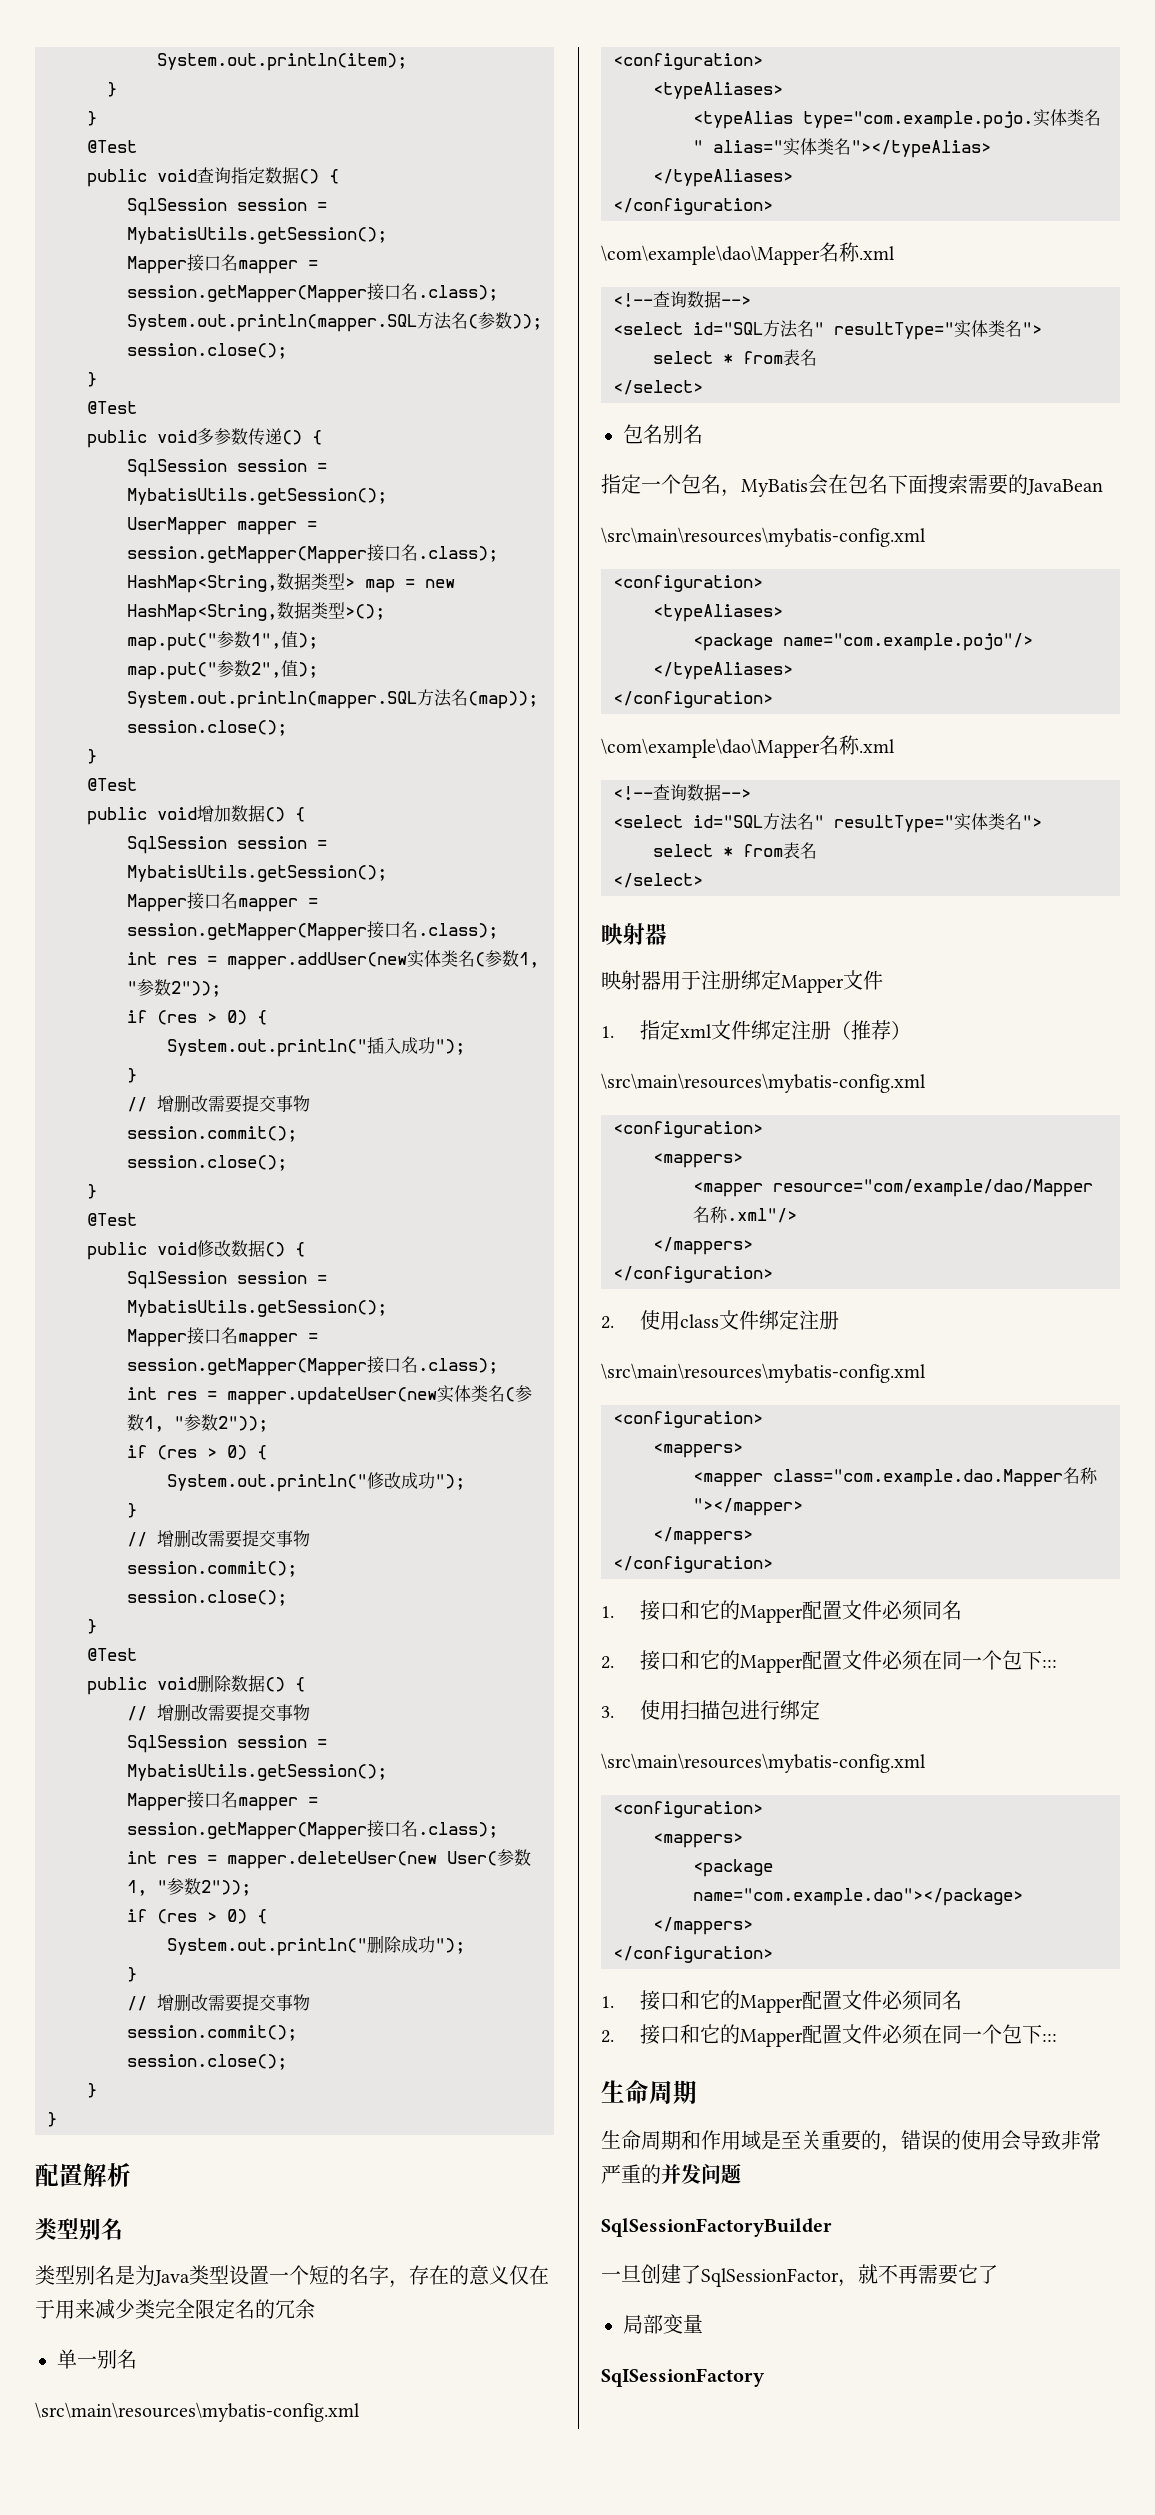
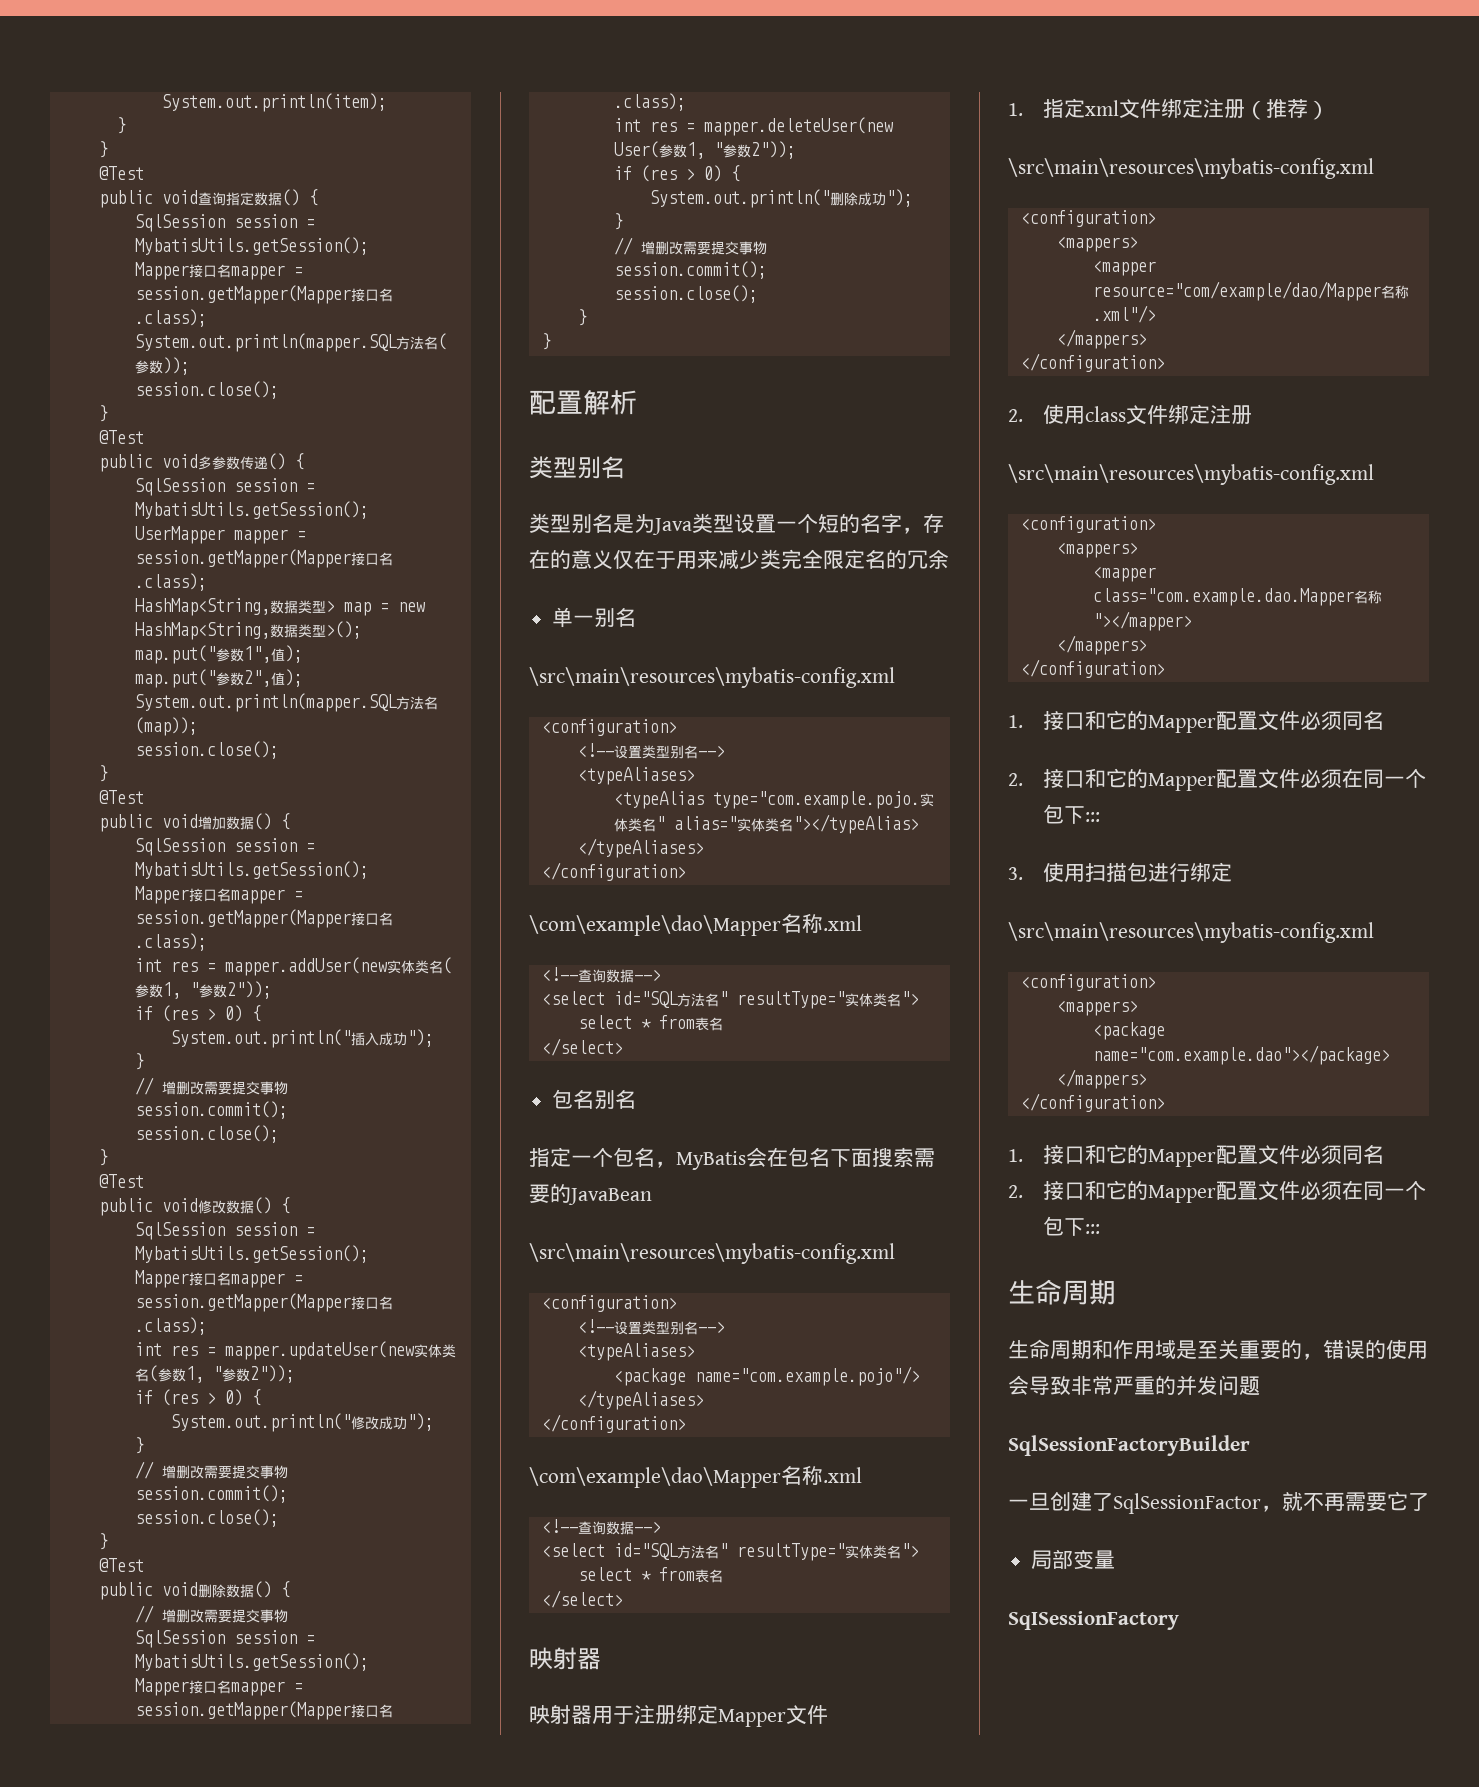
(763, 61) none -> [577,743,725,759] // <!--设置类型别名-->
(763, 583) none -> [577,1319,725,1335] // <!--设置类型别名-->

